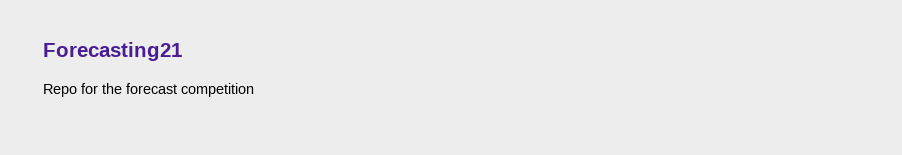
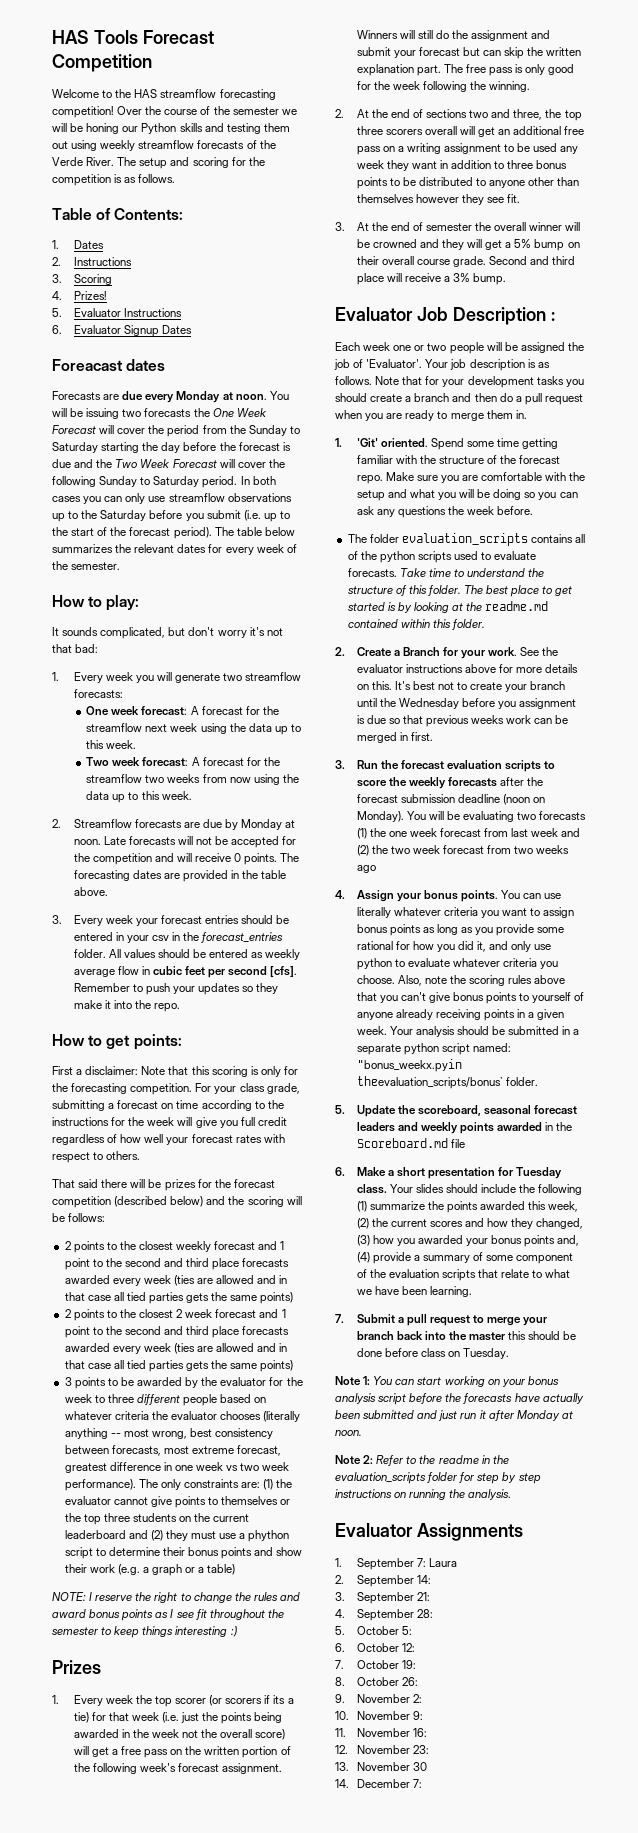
[43,42,182,61] [43,83,254,97] Forecasting21 // Repo for the forecast competition -> [52,30,214,44] [52,54,152,72] [52,89,276,100] [52,106,297,118] [52,123,290,134] [52,140,276,151] [52,157,265,169] [52,174,176,186] [52,208,184,220] [52,240,104,249] [52,257,132,266] [52,274,112,285] [52,291,107,300] [52,308,182,317] [52,325,192,337] [52,359,166,371] [52,391,289,403] [52,408,267,419] [52,425,300,437] [52,442,291,453] [52,459,285,468] [52,476,276,488] [52,493,292,504] [52,510,290,522] [52,527,295,539] [52,544,297,555] [52,561,121,570] [52,595,140,611] [52,627,283,639] [52,644,99,653] [52,672,302,683] [73,689,123,698] [86,706,279,716] [86,723,301,735] [86,740,137,749] [86,757,280,767] [86,774,299,785] [86,791,192,803] [52,819,296,830] [73,836,297,848] [73,853,300,865] [73,870,287,882] [73,887,108,896] [52,915,290,926] [73,932,284,943] [73,949,301,960] [73,966,298,978] [73,983,279,995] [73,1000,181,1012] [52,1034,182,1050] [52,1066,298,1077] [52,1083,300,1095] [52,1100,284,1111] [52,1117,287,1128] [52,1134,285,1145] [52,1151,141,1163] [52,1179,275,1191] [52,1196,302,1208] [52,1213,106,1222] [64,1241,285,1253] [64,1258,290,1270] [64,1275,288,1286] [64,1292,294,1304] [64,1309,286,1321] [64,1326,290,1338] [64,1343,288,1354] [64,1360,294,1372] [64,1377,303,1389] [64,1394,267,1406] [64,1411,301,1422] [64,1428,274,1439] [64,1445,282,1456] [64,1462,290,1473] [64,1479,293,1491] [64,1496,291,1508] [64,1513,250,1525] [64,1530,290,1542] [64,1547,303,1559] [64,1564,236,1576] [52,1592,300,1603] [52,1609,284,1621] [52,1626,237,1638] [52,1660,101,1674] [52,1695,294,1707] [73,1712,283,1724] [73,1729,286,1740] [73,1746,291,1758] [73,1763,283,1774] [356,30,551,41] [356,47,582,59] [356,64,575,76] [356,81,531,92] [335,109,582,121] [356,126,585,137] [356,143,579,155] [356,160,568,171] [356,177,580,189] [356,194,521,205] [335,222,581,231] [356,239,580,251] [356,256,576,267] [356,273,507,285] [335,307,555,325] [335,342,584,354] [334,359,550,371] [335,376,584,388] [335,393,583,405] [335,410,527,421] [335,438,559,450] [356,455,561,464] [356,472,586,484] [356,489,578,501] [356,506,534,518] [347,533,586,546] [347,551,537,563] [347,568,545,577] [347,585,573,597] [347,601,549,613] [347,619,485,630] [335,647,559,659] [356,664,579,673] [356,681,566,692] [356,698,577,709] [356,715,569,727] [356,732,433,743] [335,760,556,772] [356,777,544,789] [356,794,546,805] [356,811,587,822] [356,828,581,839] [356,845,570,856] [356,865,376,873] [335,890,562,902] [356,907,575,918] [356,924,565,936] [356,941,552,952] [356,958,559,970] [356,975,566,986] [356,992,585,1004] [356,1009,565,1021] [356,1026,580,1037] [356,1043,511,1055] [356,1059,462,1072] [356,1076,538,1089] [335,1105,578,1117] [356,1122,573,1134] [356,1138,465,1148] [335,1167,563,1179] [356,1184,583,1195] [356,1201,579,1213] [356,1218,584,1229] [356,1235,580,1247] [356,1252,574,1264] [356,1269,571,1281] [356,1286,472,1297] [335,1314,548,1326] [356,1331,577,1341] [356,1348,510,1359] [335,1376,559,1387] [335,1393,584,1405] [335,1410,573,1421] [335,1430,362,1436] [335,1455,509,1466] [335,1472,541,1484] [335,1489,512,1500] [335,1523,523,1541] [335,1558,457,1570] [335,1575,431,1587] [335,1592,430,1604] [335,1609,433,1621] [335,1626,412,1635] [335,1643,415,1652] [335,1660,416,1669] [335,1677,418,1686] [335,1694,422,1703] [335,1711,423,1720] [335,1728,427,1737] [335,1745,429,1754] [335,1762,427,1771] [335,1779,422,1788] HAS Tools Forecast Competition // Welcome to the HAS streamflow forecasting competition! Over the course of the semester we will be honing our Python skills and testing them out using weekly streamflow forecasts of the Verde River. The setup and scoring for the competition is as follows. // Table of Contents: // 1. Dates // 2. Instructions // 3. Scoring // 4. Prizes! // 5. Evaluator Instructions // 6. Evaluator Signup Dates // Foreacast dates // Forecasts are due every Monday at noon. You will be issuing two forecasts the One Week Forecast will cover the period from the Sunday to Saturday starting the day before the forecast is due and the Two Week Forecast will cover the following Sunday to Saturday period. In both cases you can only use streamflow observations up to the Saturday before you submit (i.e. up to the start of the forecast period). The table below summarizes the relevant dates for every week of the semester. // How to play: // It sounds complicated, but don't worry it's not that bad: // 1. Every week you will generate two streamflow forecasts: // One week forecast: A forecast for the streamflow next week using the data up to this week. // Two week forecast: A forecast for the streamflow two weeks from now using the data up to this week. // 2. Streamflow forecasts are due by Monday at noon. Late forecasts will not be accepted for the competition and will receive 0 points. The forecasting dates are provided in the table above. // 3. Every week your forecast entries should be entered in your csv in the forecast_entries folder. All values should be entered as weekly average flow in cubic feet per second [cfs]. Remember to push your updates so they make it into the repo. // How to get points: // First a disclaimer: Note that this scoring is only for the forecasting competition. For your class grade, submitting a forecast on time according to the instructions for the week will give you full credit regardless of how well your forecast rates with respect to others. // That said there will be prizes for the forecast competition (described below) and the scoring will be follows: // 2 points to the closest weekly forecast and 1 point to the second and third place forecasts awarded every week (ties are allowed and in that case all tied parties gets the same points) // 2 points to the closest 2 week forecast and 1 point to the second and third place forecasts awarded every week (ties are allowed and in that case all tied parties gets the same points) // 3 points to be awarded by the evaluator for the week to three different people based on whatever criteria the evaluator chooses (literally anything -- most wrong, best consistency between forecasts, most extreme forecast, greatest difference in one week vs two week performance). The only constraints are: (1) the evaluator cannot give points to themselves or the top three students on the current leaderboard and (2) they must use a phython script to determine their bonus points and show their work (e.g. a graph or a table) // NOTE: I reserve the right to change the rules and award bonus points as I see fit throughout the semester to keep things interesting :) // Prizes // 1. Every week the top scorer (or scorers if its a tie) for that week (i.e. just the points being awarded in the week not the overall score) will get a free pass on the written portion of the following week's forecast assignment. Winners will still do the assignment and submit your forecast but can skip the written explanation part. The free pass is only good for the week following the winning. // 2. At the end of sections two and three, the top three scorers overall will get an additional free pass on a writing assignment to be used any week they want in addition to three bonus points to be distributed to anyone other than themselves however they see fit. // 3. At the end of semester the overall winner will be crowned and they will get a 5% bump on their overall course grade. Second and third place will receive a 3% bump. // Evaluator Job Description : // Each week one or two people will be assigned the job of 'Evaluator'. Your job description is as follows. Note that for your development tasks you should create a branch and then do a pull request when you are ready to merge them in. // 1. 'Git' oriented. Spend some time getting familiar with the structure of the forecast repo. Make sure you are comfortable with the setup and what you will be doing so you can ask any questions the week before. // The folder evaluation_scripts contains all of the python scripts used to evaluate forecasts. Take time to understand the structure of this folder. The best place to get started is by looking at the readme.md contained within this folder. // 2. Create a Branch for your work. See the evaluator instructions above for more details on this. It's best not to create your branch until the Wednesday before you assignment is due so that previous weeks work can be merged in first. // 3. Run the forecast evaluation scripts to score the weekly forecasts after the forecast submission deadline (noon on Monday). You will be evaluating two forecasts (1) the one week forecast from last week and (2) the two week forecast from two weeks ago // 4. Assign your bonus points. You can use literally whatever criteria you want to assign bonus points as long as you provide some rational for how you did it, and only use python to evaluate whatever criteria you choose. Also, note the scoring rules above that you can't give bonus points to yourself of anyone already receiving points in a given week. Your analysis should be submitted in a separate python script named: "bonus_weekx.pyin theevaluation_scripts/bonus` folder. // 5. Update the scoreboard, seasonal forecast leaders and weekly points awarded in the Scoreboard.md file // 6. Make a short presentation for Tuesday class. Your slides should include the following (1) summarize the points awarded this week, (2) the current scores and how they changed, (3) how you awarded your bonus points and, (4) provide a summary of some component of the evaluation scripts that relate to what we have been learning. // 7. Submit a pull request to merge your branch back into the master this should be done before class on Tuesday. // Note 1: You can start working on your bonus analysis script before the forecasts have actually been submitted and just run it after Monday at noon. // Note 2: Refer to the readme in the evaluation_scripts folder for step by step instructions on running the analysis. // Evaluator Assignments // 1. September 7: Laura // 2. September 14: // 3. September 21: // 4. September 28: // 5. October 5: // 6. October 12: // 7. October 19: // 8. October 26: // 9. November 2: // 10. November 9: // 11. November 16: // 12. November 23: // 13. November 30 // 14. December 7:

